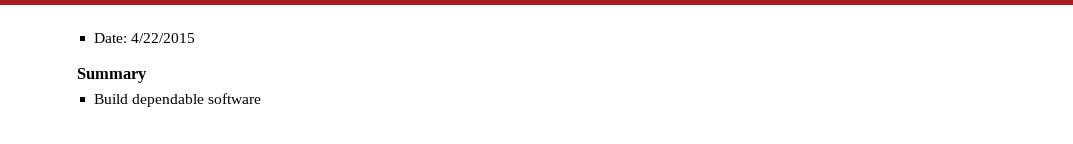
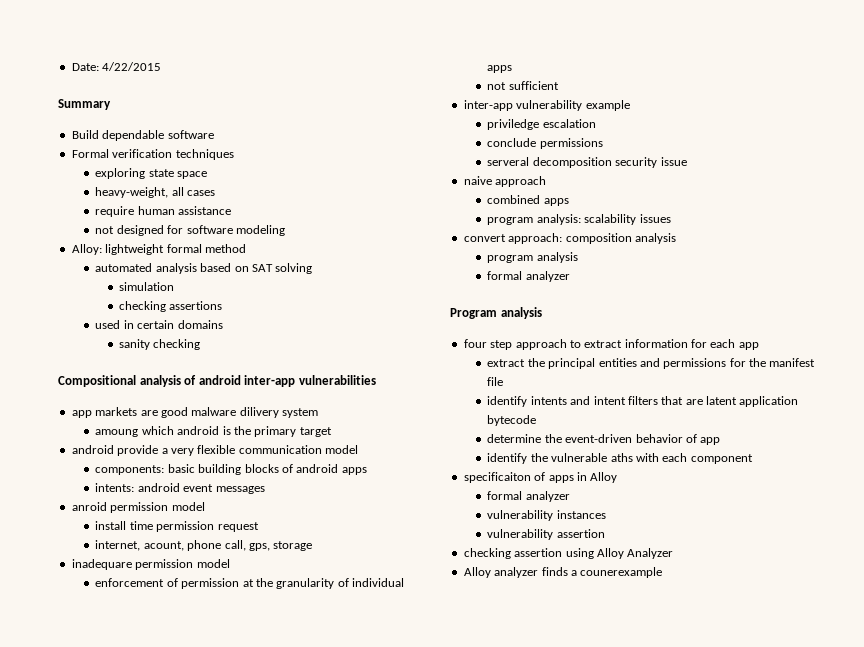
(262, 98) none -> [71,149,234,160] [95,168,208,179] [95,187,216,198] [95,206,232,217] [95,225,285,236] [71,244,246,255] [95,263,313,274] [119,282,175,291] [119,301,223,312] [95,320,223,329] [119,339,201,350] [58,375,376,387] [71,407,318,418] [95,426,332,437] [71,445,358,456] [95,464,367,475] [95,483,265,494] [71,502,205,513] [95,521,259,532] [95,540,313,551] [71,559,230,570] [95,578,405,589] [487,65,513,73] [487,81,559,90] [463,100,630,111] [487,119,596,130] [487,138,603,149] [487,157,687,168] [463,176,547,187] [487,195,569,206] [487,214,671,225] [463,233,676,244] [487,252,578,263] [487,271,570,282] [450,307,542,319] [463,339,759,350] [487,358,816,369] [487,377,504,386] [487,396,799,407] [487,415,537,426] [487,434,721,445] [487,453,753,464] [463,472,618,483] [487,491,570,502] [487,510,606,521] [487,529,605,540] [463,548,674,559] [463,567,663,578] // Formal verification techniques // exploring state space // heavy-weight, all cases // require human assistance // not designed for software modeling // Alloy: lightweight formal method // automated analysis based on SAT solving // simulation // checking assertions // used in certain domains // sanity checking // Compositional analysis of android inter-app vulnerabilities // app markets are good malware dilivery system // amoung which android is the primary target // android provide a very flexible communication model // components: basic building blocks of android apps // intents: android event messages // anroid permission model // install time permission request // internet, acount, phone call, gps, storage // inadequare permission model // enforcement of permission at the granularity of individual apps // not sufficient // inter-app vulnerability example // priviledge escalation // conclude permissions // serveral decomposition security issue // naive approach // combined apps // program analysis: scalability issues // convert approach: composition analysis // program analysis // formal analyzer // Program analysis // four step approach to extract information for each app // extract the principal entities and permissions for the manifest file // identify intents and intent filters that are latent application bytecode // determine the event-driven behavior of app // identify the vulnerable aths with each component // specificaiton of apps in Alloy // formal analyzer // vulnerability instances // vulnerability assertion // checking assertion using Alloy Analyzer // Alloy analyzer finds a counerexample

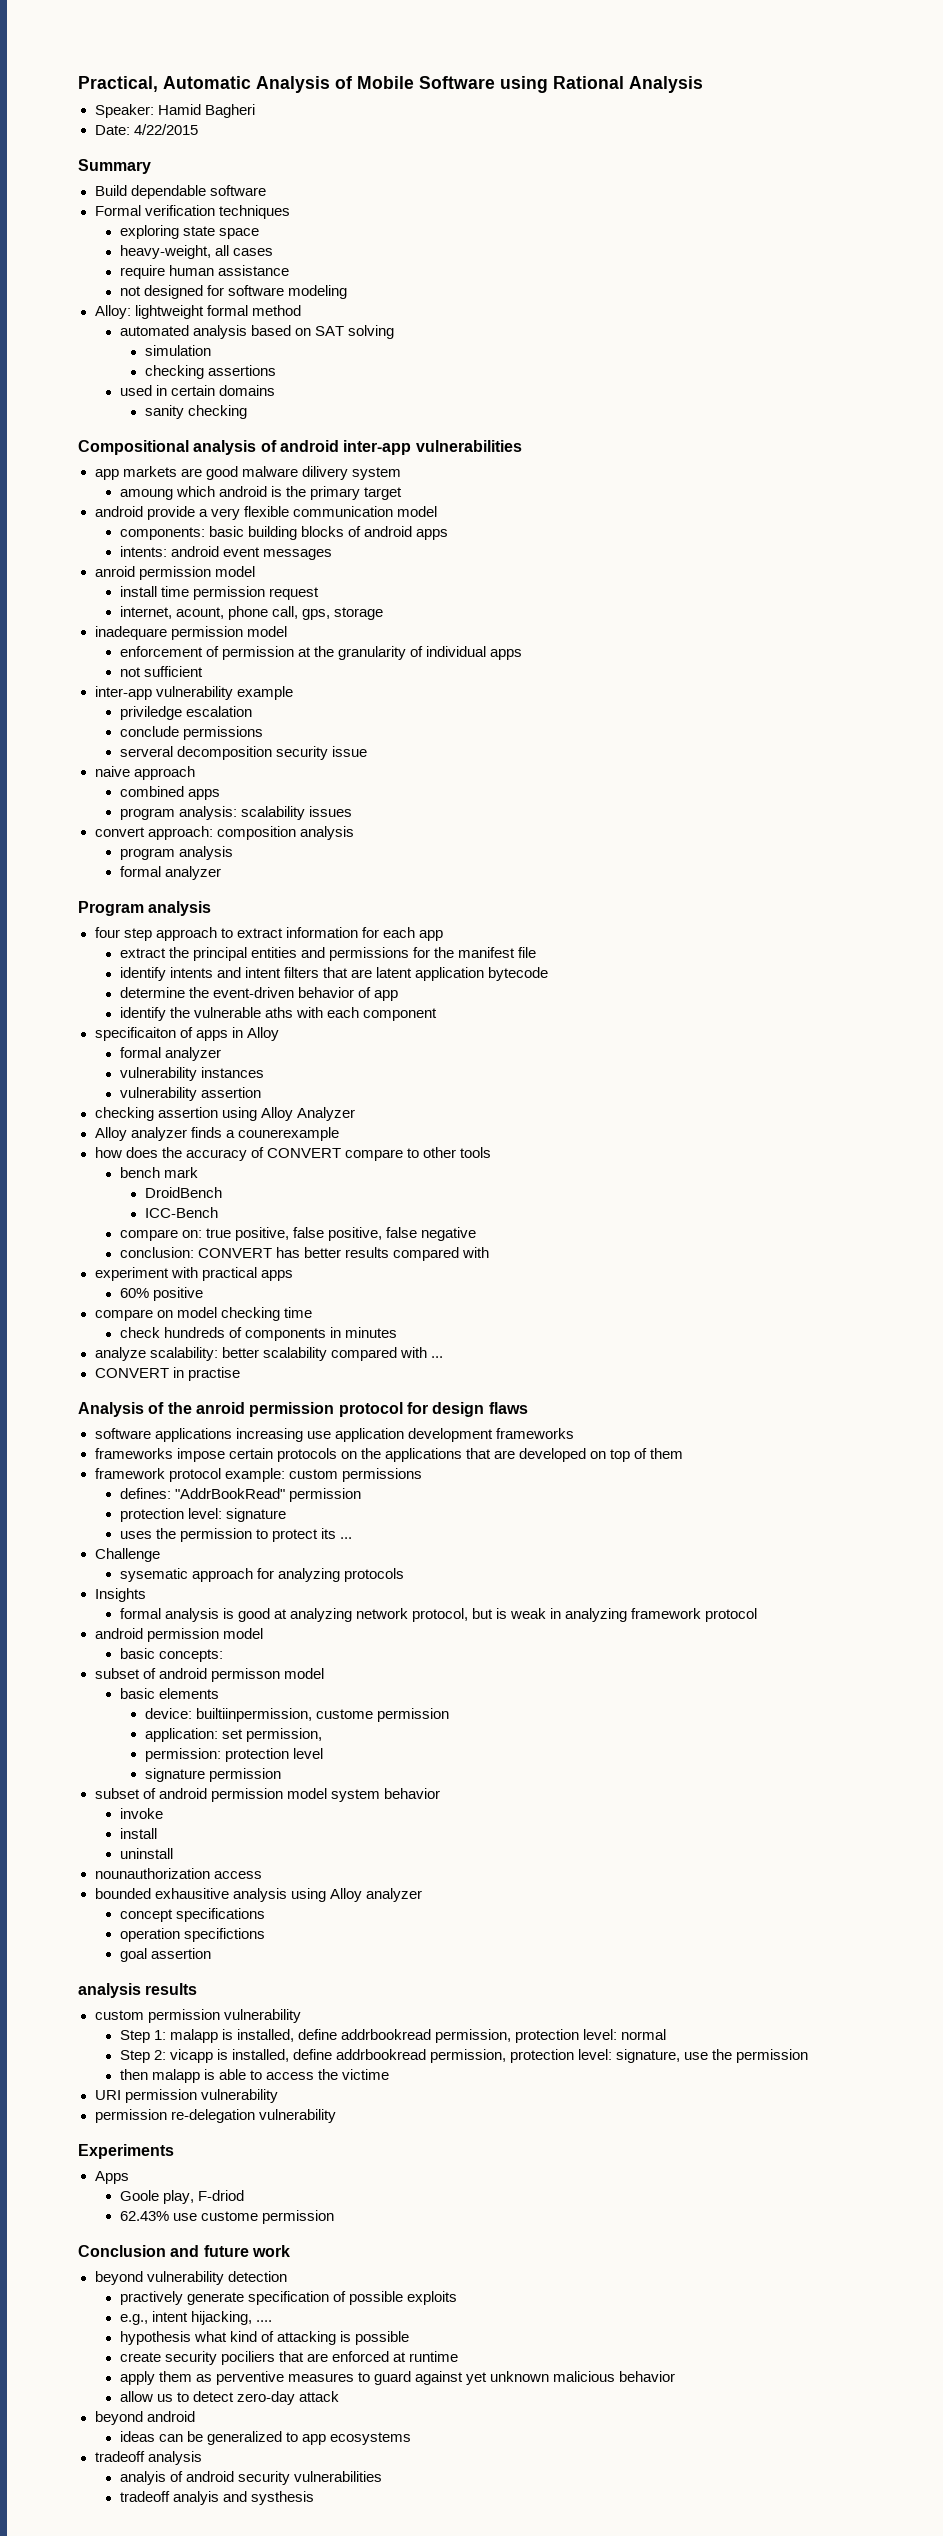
(71, 67) none -> [78,76,703,93] [94,104,255,118] Practical, Automatic Analysis of Mobile Software using Rational Analysis // Speaker: Hamid Bagheri //
(663, 572) none -> [94,1147,491,1161] [119,1167,198,1178] [144,1187,222,1198] [144,1207,218,1218] [119,1227,477,1241] [119,1247,489,1261] [94,1267,293,1281] [119,1287,203,1301] [94,1307,312,1321] [119,1327,397,1341] [94,1347,443,1361] [94,1367,240,1381] [78,1402,528,1417] [94,1428,574,1442] [94,1448,684,1462] [94,1468,422,1482] [119,1488,361,1502] [119,1508,286,1522] [119,1528,352,1542] [94,1548,160,1562] [119,1568,404,1582] [94,1588,146,1602] [119,1608,758,1622] [94,1628,263,1642] [119,1648,223,1662] [94,1668,324,1682] [119,1688,219,1699] [144,1708,449,1722] [144,1728,322,1742] [144,1748,323,1762] [144,1768,281,1782] [94,1788,440,1802] [119,1808,163,1819] [119,1828,157,1839] [119,1848,173,1859] [94,1868,262,1879] [94,1888,422,1902] [119,1908,265,1922] [119,1928,265,1942] [119,1948,211,1962] [78,1983,198,1998] [94,2009,301,2023] [119,2029,667,2043] [119,2049,809,2063] [119,2069,390,2083] [94,2089,278,2103] [94,2109,336,2123] [78,2144,174,2159] [94,2171,129,2184] [119,2190,244,2204] [119,2210,334,2224] [78,2245,290,2257] [94,2271,287,2285] [119,2291,457,2305] [119,2311,272,2325] [119,2331,409,2345] [119,2351,459,2365] [119,2371,676,2385] [119,2391,339,2405] [94,2411,195,2425] [119,2431,411,2445] [94,2451,202,2465] [119,2471,382,2485] [119,2491,314,2505] // how does the accuracy of CONVERT compare to other tools // bench mark // DroidBench // ICC-Bench // compare on: true positive, false positive, false negative // conclusion: CONVERT has better results compared with // experiment with practical apps // 60% positive // compare on model checking time // check hundreds of components in minutes // analyze scalability: better scalability compared with ... // CONVERT in practise // Analysis of the anroid permission protocol for design flaws // software applications increasing use application development frameworks // frameworks impose certain protocols on the applications that are developed on top of them // framework protocol example: custom permissions // defines: "AddrBookRead" permission // protection level: signature // uses the permission to protect its ... // Challenge // sysematic approach for analyzing protocols // Insights // formal analysis is good at analyzing network protocol, but is weak in analyzing framework protocol // android permission model // basic concepts: // subset of android permisson model // basic elements // device: builtiinpermission, custome permission // application: set permission, // permission: protection level // signature permission // subset of android permission model system behavior // invoke // install // uninstall // nounauthorization access // bounded exhausitive analysis using Alloy analyzer // concept specifications // operation specifictions // goal assertion // analysis results // custom permission vulnerability // Step 1: malapp is installed, define addrbookread permission, protection level: normal // Step 2: vicapp is installed, define addrbookread permission, protection level: signature, use the permission // then malapp is able to access the victime // URI permission vulnerability // permission re-delegation vulnerability // Experiments // Apps // Goole play, F-driod // 62.43% use custome permission // Conclusion and future work // beyond vulnerability detection // practively generate specification of possible exploits // e.g., intent hijacking, .... // hypothesis what kind of attacking is possible // create security pociliers that are enforced at runtime // apply them as perventive measures to guard against yet unknown malicious behavior // allow us to detect zero-day attack // beyond android // ideas can be generalized to app ecosystems // tradeoff analysis // analyis of android security vulnerabilities // tradeoff analyis and systhesis

